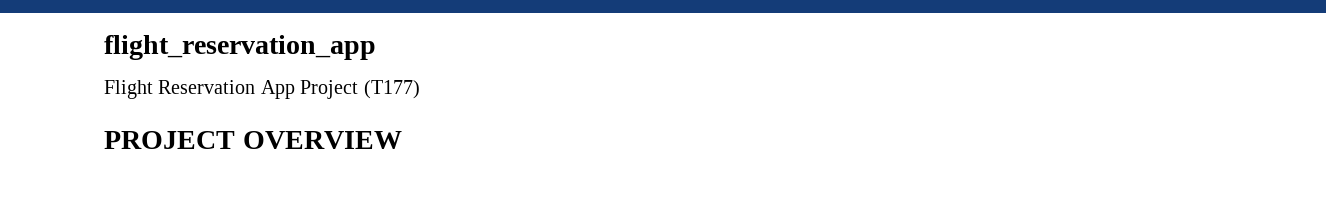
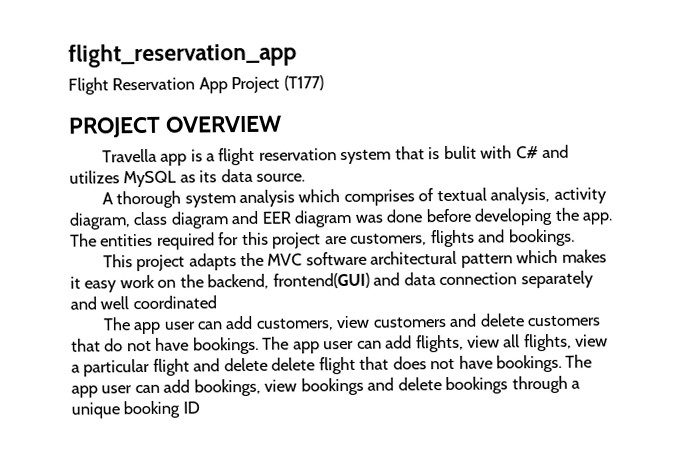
(402, 140) none -> [101,144,570,166] [69,168,306,188] [101,186,607,209] [69,207,614,230] [70,228,575,250] [102,249,607,272] [70,270,594,293] [70,295,217,310] [102,313,602,335] [71,333,609,355] [71,354,593,377] [71,375,581,398] [71,400,200,419] // Travella app is a flight reservation system that is bulit with C# and utilizes MySQL as its data source. // A thorough system analysis which comprises of textual analysis, activity diagram, class diagram and EER diagram was done before developing the app. The entities required for this project are customers, flights and bookings. // This project adapts the MVC software architectural pattern which makes it easy work on the backend, frontend(GUI) and data connection separately and well coordinated // The app user can add customers, view customers and delete customers that do not have bookings. The app user can add flights, view all flights, view a particular flight and delete delete flight that does not have bookings. The app user can add bookings, view bookings and delete bookings through a unique booking ID

